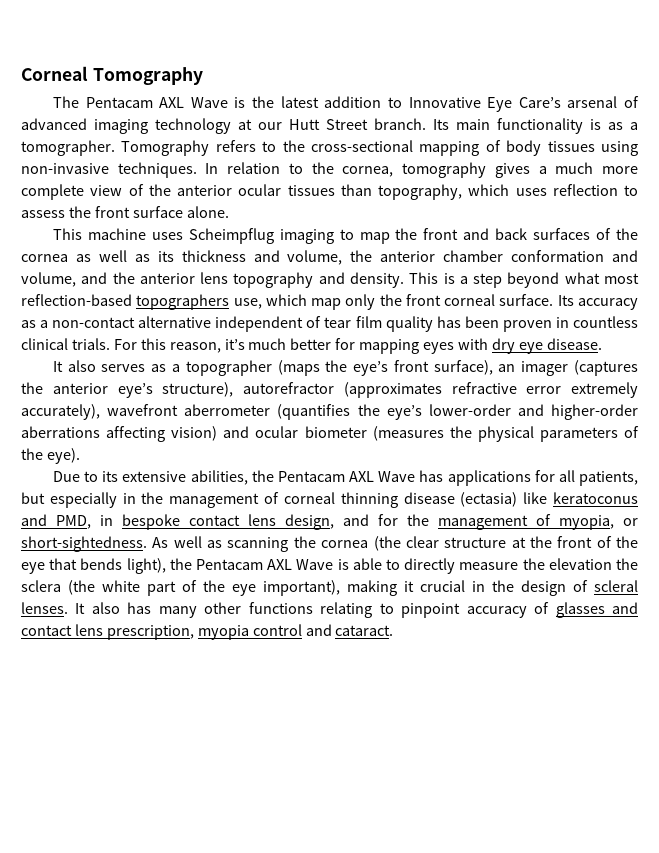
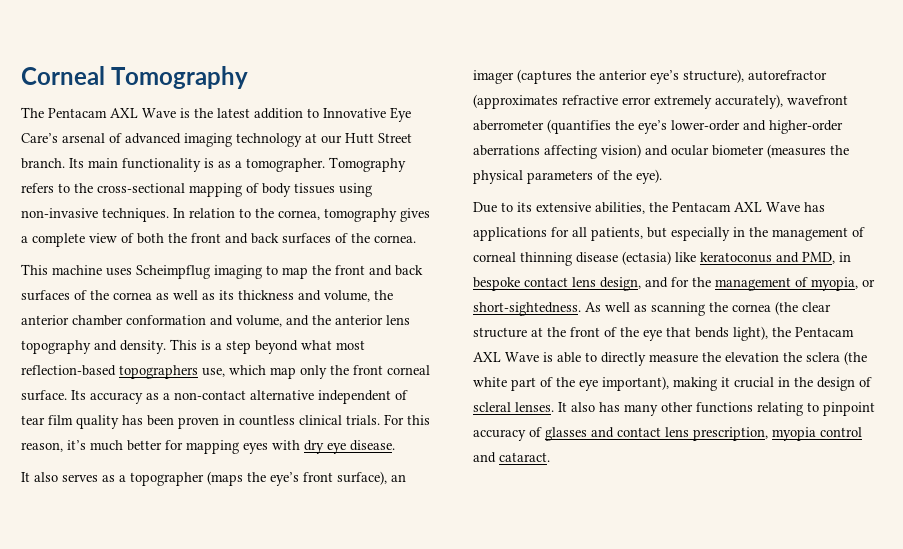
[555,162,639,174] much more -> (28, 239) none
[148,184,638,200] [21,206,229,218] the anterior ocular tissues than topography, which uses reflection to assess the front surface alone. -> [137,233,416,244] both the front and back surfaces of the cornea.

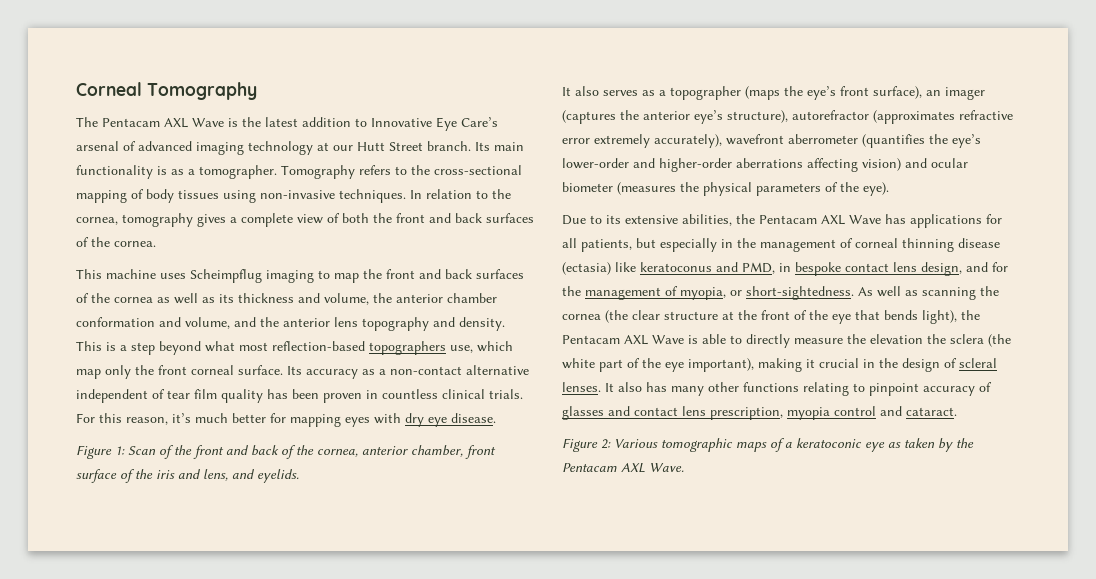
(395, 445) none -> [76,445,496,459] [76,469,299,483] // Figure 1: Scan of the front and back of the cornea, anterior chamber, front surface of the iris and lens, and eyelids.
(550, 457) none -> [562,438,974,452] [562,463,684,473] // Figure 2: Various tomographic maps of a keratoconic eye as taken by the Pentacam AXL Wave.

